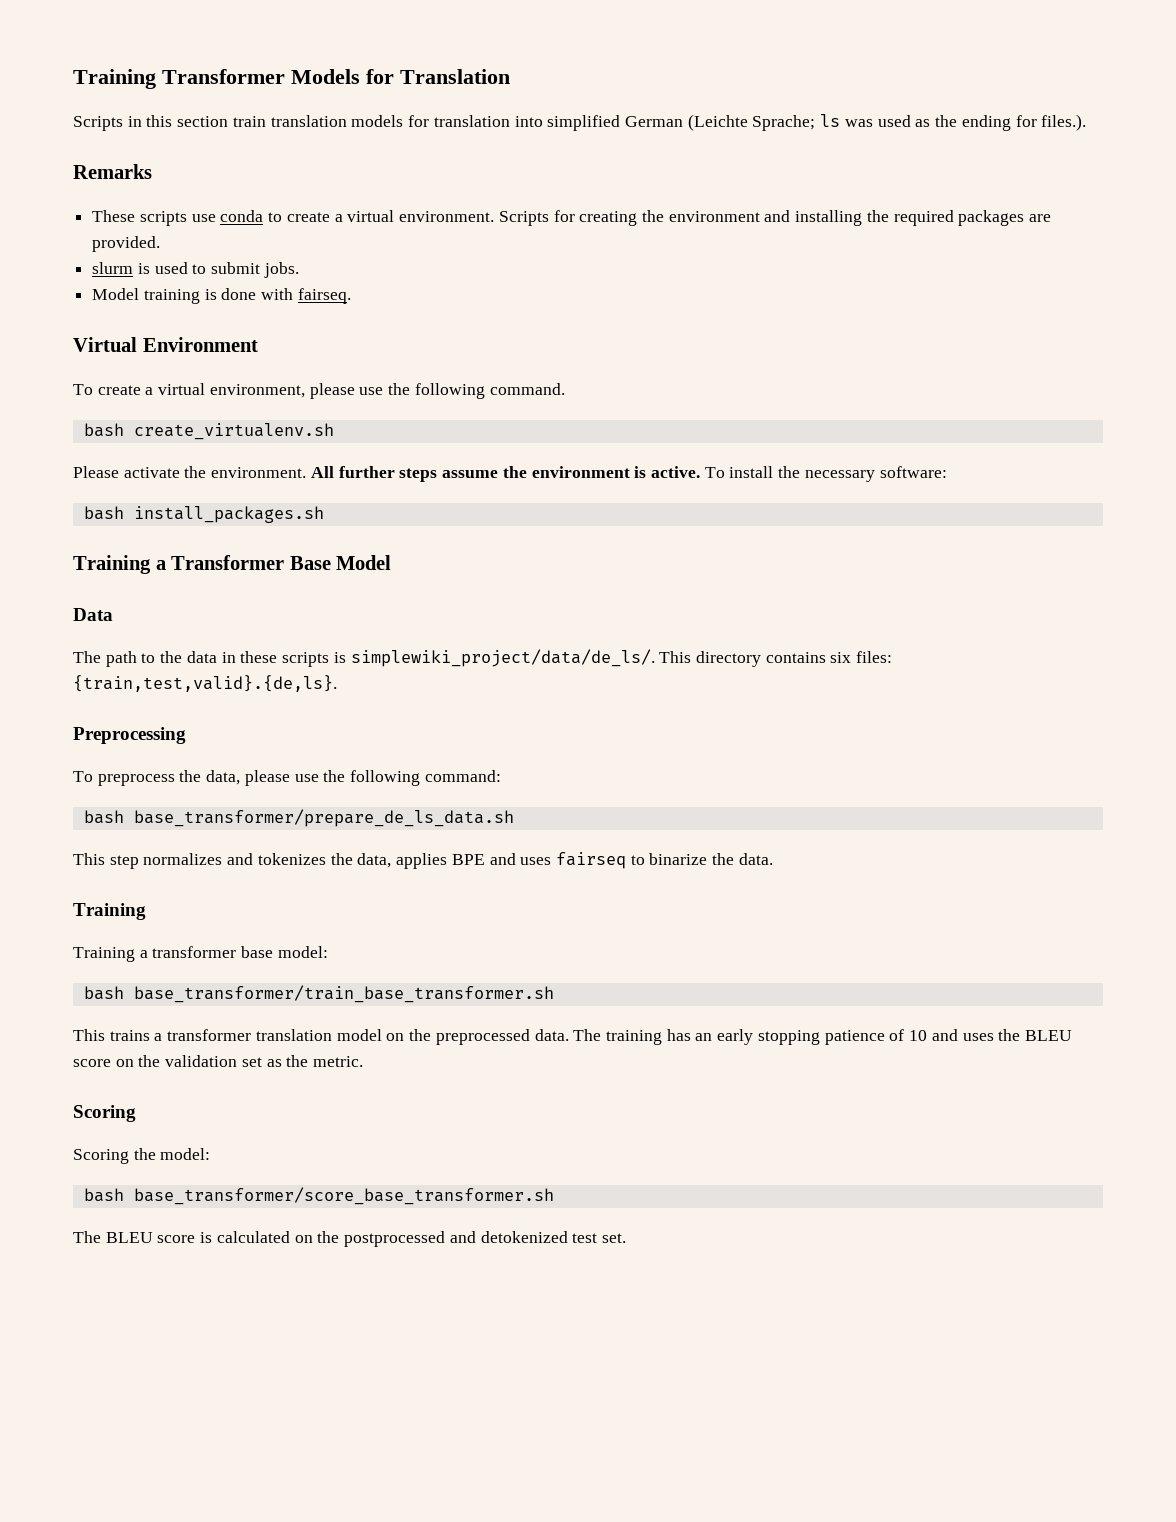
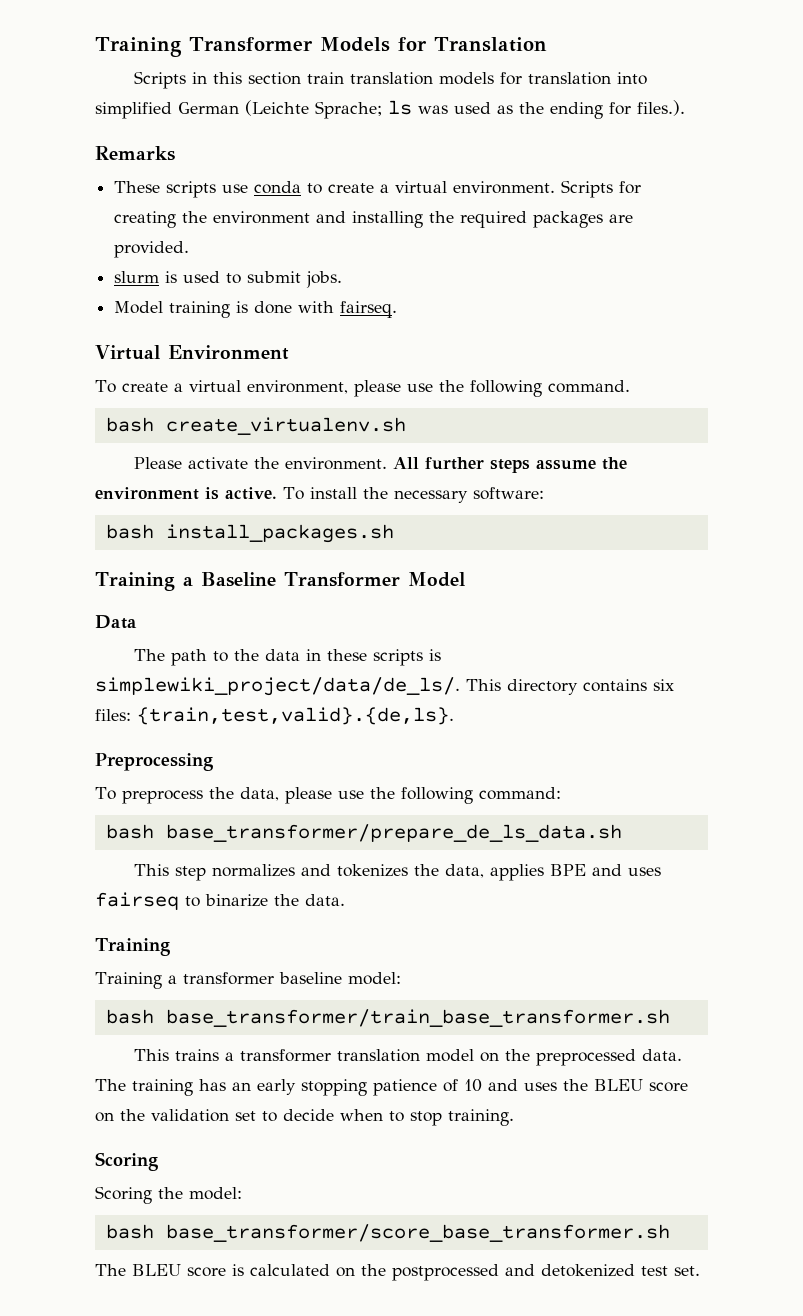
[171,555,331,570] Transformer Base -> [200,572,400,587] Baseline Transformer
[241,946,274,958] base -> [278,972,342,984] baseline
[266,1055,364,1067] as the metric. -> [262,1109,514,1126] to decide when to stop training.

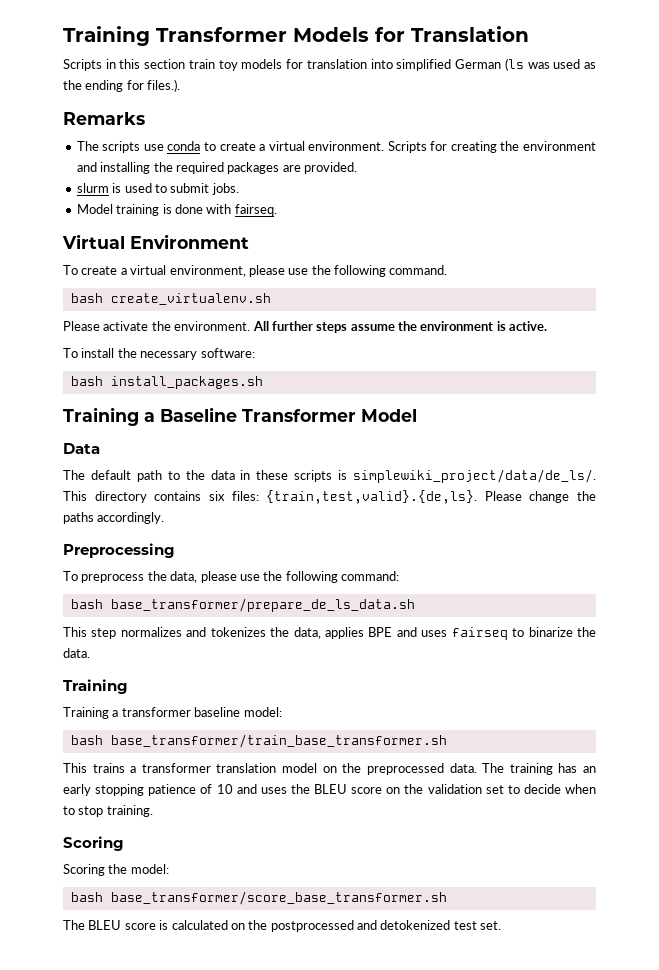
[349,72,433,85] translation -> [218,60,238,71] toy
[245,100,412,119] (Leichte Sprache; ls -> [504,58,524,71] (ls
[114,181,161,193] These -> [76,141,99,151] The
(277, 493) none -> (548, 326) //
(165, 655) none -> [90,470,131,480] default
(454, 716) none -> [484,491,596,503] [63,512,165,524] Please change the paths accordingly.

